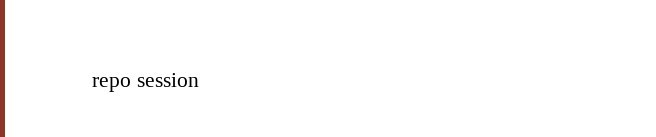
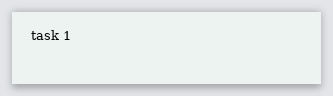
[92,73,199,92] repo session -> [31,30,71,40] task 1

